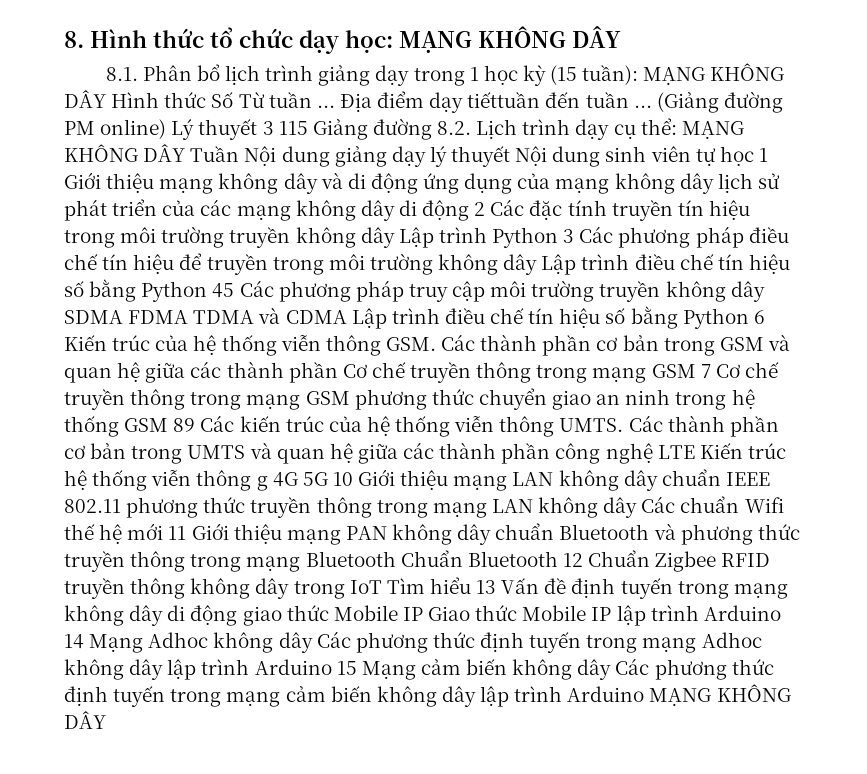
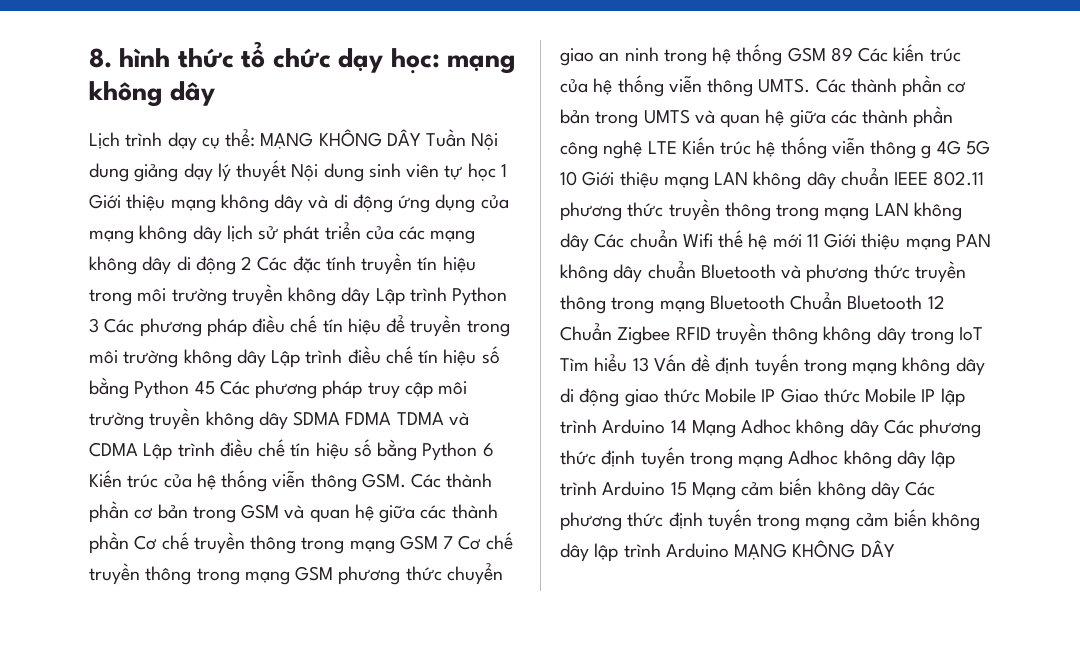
[90,29,147,48] Hình -> [119,48,171,67] hình
[399,26,621,53] [105,63,785,86] [64,90,783,113] [64,118,472,140] MẠNG KHÔNG DÂY // 8.1. Phân bổ lịch trình giảng dạy trong 1 học kỳ (15 tuần): MẠNG KHÔNG DÂY Hình thức Số Từ tuần ... Địa điểm dạy tiếttuần đến tuần ... (Giảng đường PM online) Lý thuyết 3 115 Giảng đường 8.2. -> [446,55,516,74] [89,81,216,107] mạng không dây //

